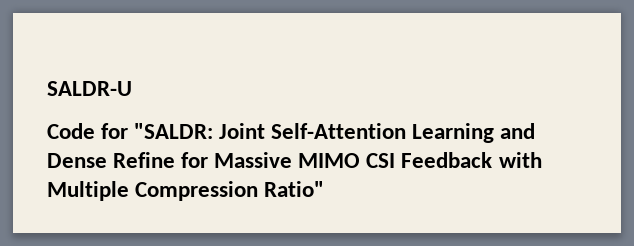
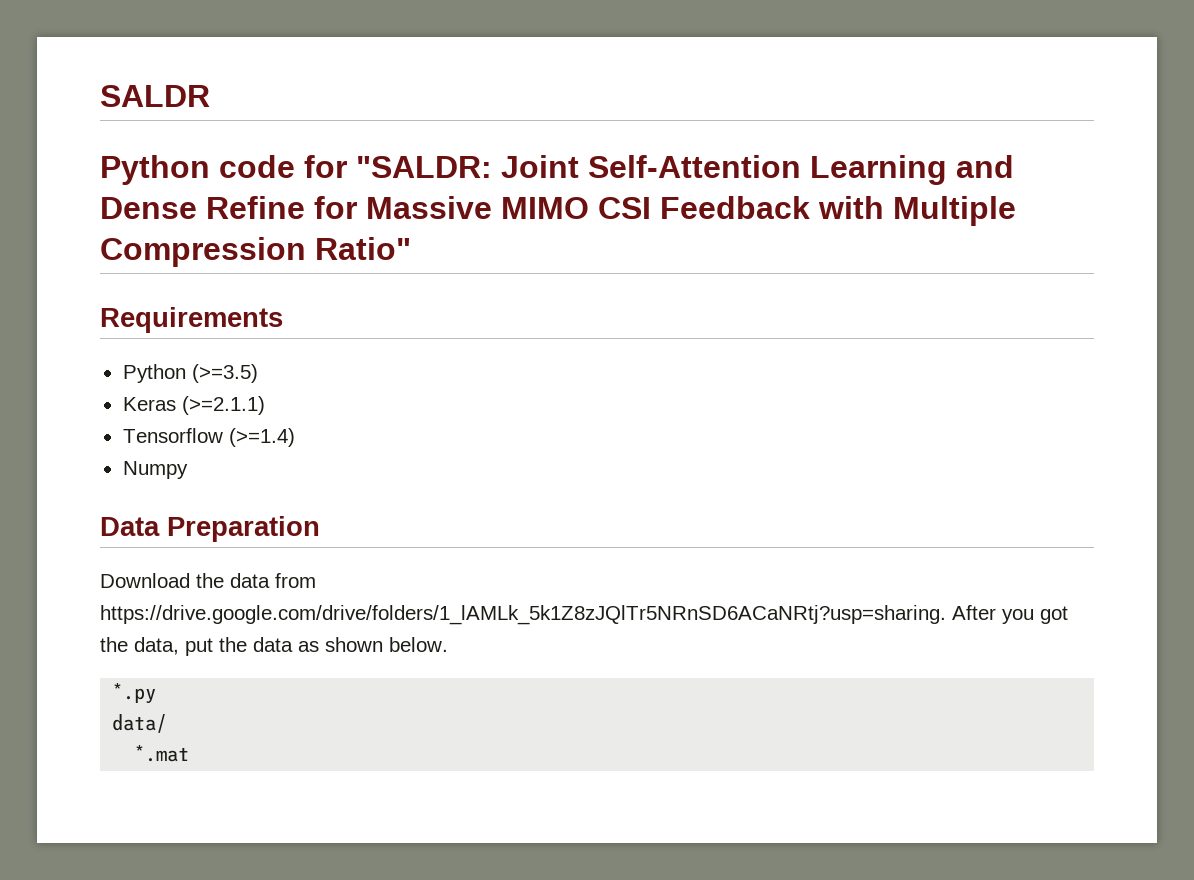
[47,81,132,96] [47,123,95,139] SALDR-U // Code -> [100,85,210,107] [100,155,295,185] SALDR // Python code
(325, 189) none -> [100,307,283,333] [122,364,258,383] [122,396,265,415] [122,428,295,447] [122,461,188,479] [100,516,320,542] [100,573,316,588] [100,605,1068,625] [100,637,448,656] [112,683,157,704] [112,714,168,733] [134,745,190,762] // Requirements // Python (>=3.5) // Keras (>=2.1.1) // Tensorflow (>=1.4) // Numpy // Data Preparation // Download the data from https://drive.google.com/drive/folders/1_lAMLk_5k1Z8zJQlTr5NRnSD6ACaNRtj?usp=sharing. After you got the data, put the data as shown below. // *.py // data/ // *.mat

